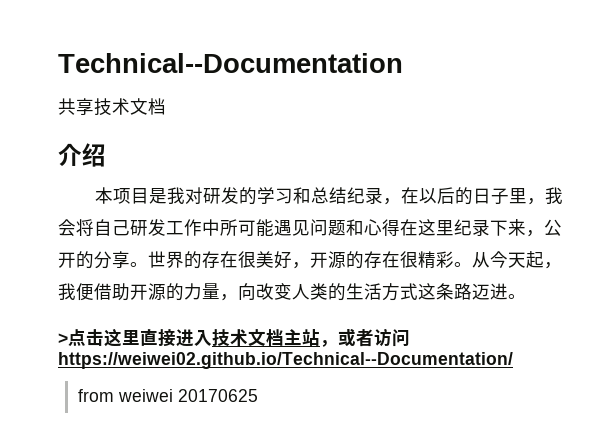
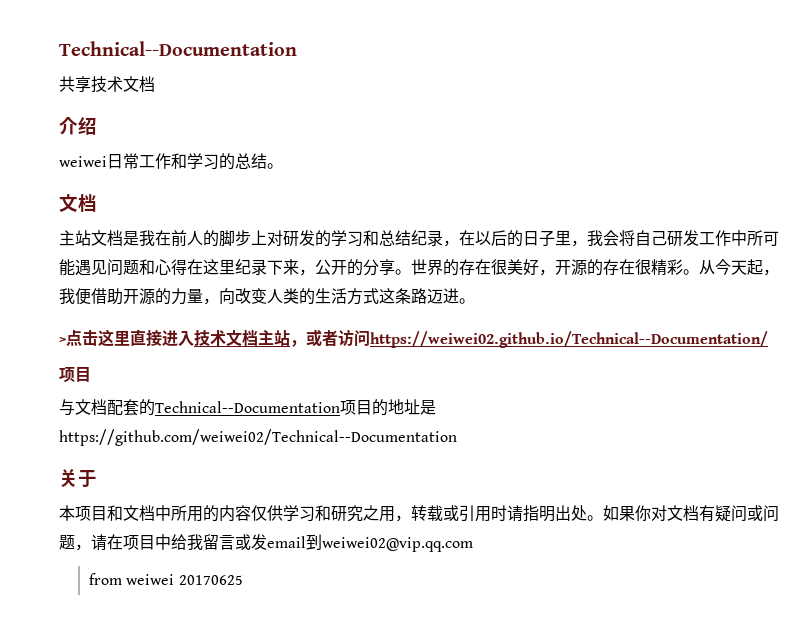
[94,187,185,204] 本项目是我 -> [59,153,283,170] [59,194,97,212] [59,230,267,247] weiwei日常工作和学习的总结。 // 文档 // 主站文档是我在前人的脚步上
(513, 360) none -> [59,367,91,383] [59,399,436,416] [59,429,457,446] [59,469,97,487] [59,505,779,522] [59,534,473,552] // 项目 // 与文档配套的Technical--Documentation项目的地址是https://github.com/weiwei02/Technical--Documentation // 关于 // 本项目和文档中所用的内容仅供学习和研究之用，转载或引用时请指明出处。如果你对文档有疑问或问题，请在项目中给我留言或发email到weiwei02@vip.qq.com

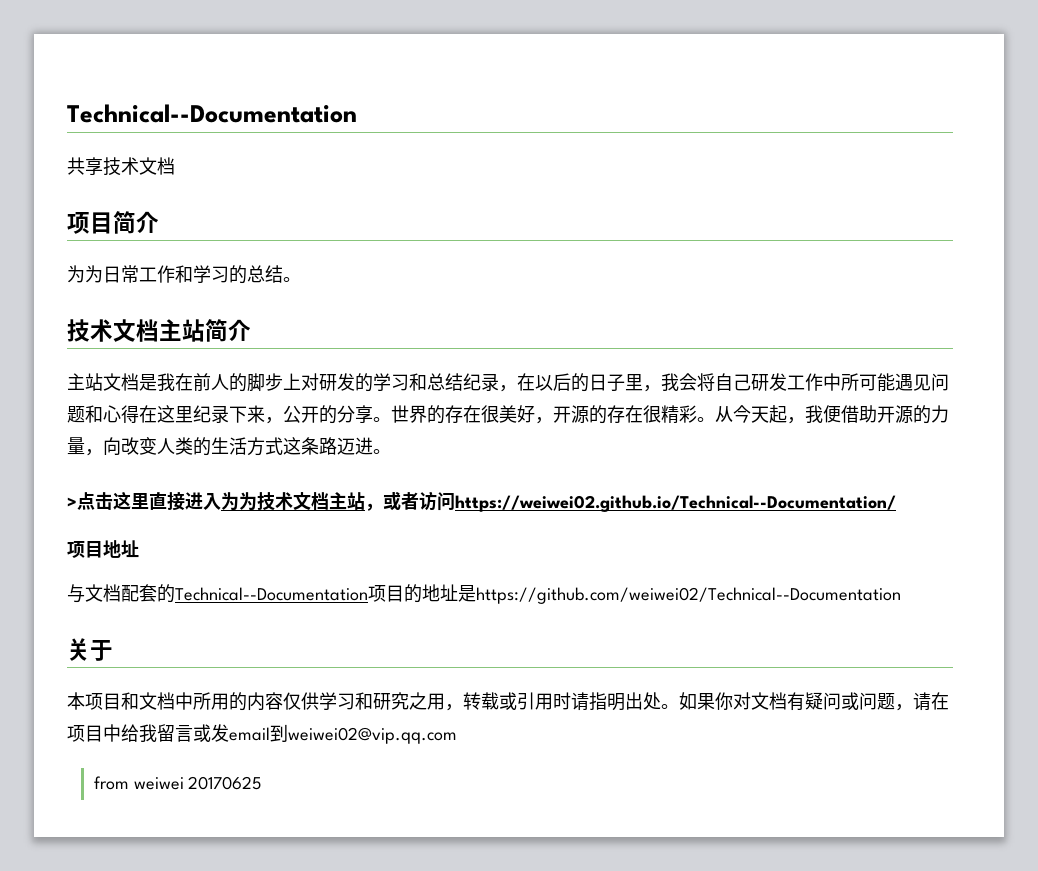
[59,117,97,135] [59,156,107,167] 介绍 // weiwei -> [67,211,159,234] [67,265,103,283] 项目简介 // 为为
[59,194,97,212] 文档 -> [67,319,251,342] 技术文档主站简介
(194, 338) none -> [221,492,257,511] 为为
(91, 374) none -> [103,540,139,558] 地址

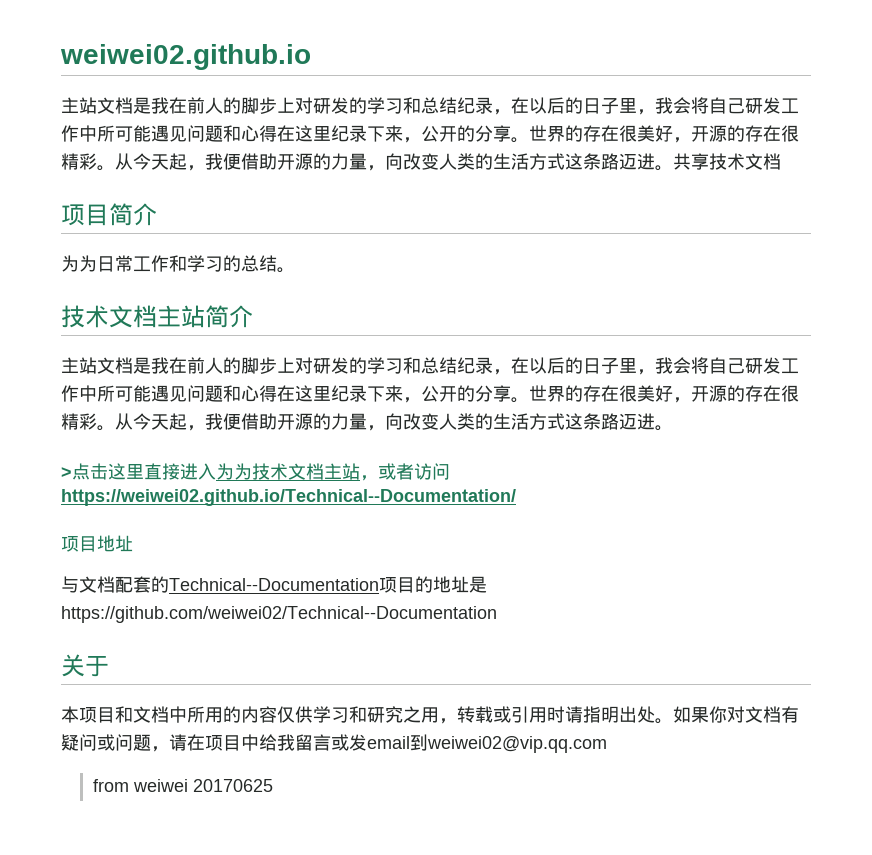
[67,104,357,123] Technical--Documentation // -> [60,44,311,70] [61,97,799,115] [61,125,799,143] [61,153,673,171] weiwei02.github.io // 主站文档是我在前人的脚步上对研发的学习和总结纪录，在以后的日子里，我会将自己研发工作中所可能遇见问题和心得在这里纪录下来，公开的分享。世界的存在很美好，开源的存在很精彩。从今天起，我便借助开源的力量，向改变人类的生活方式这条路迈进。

